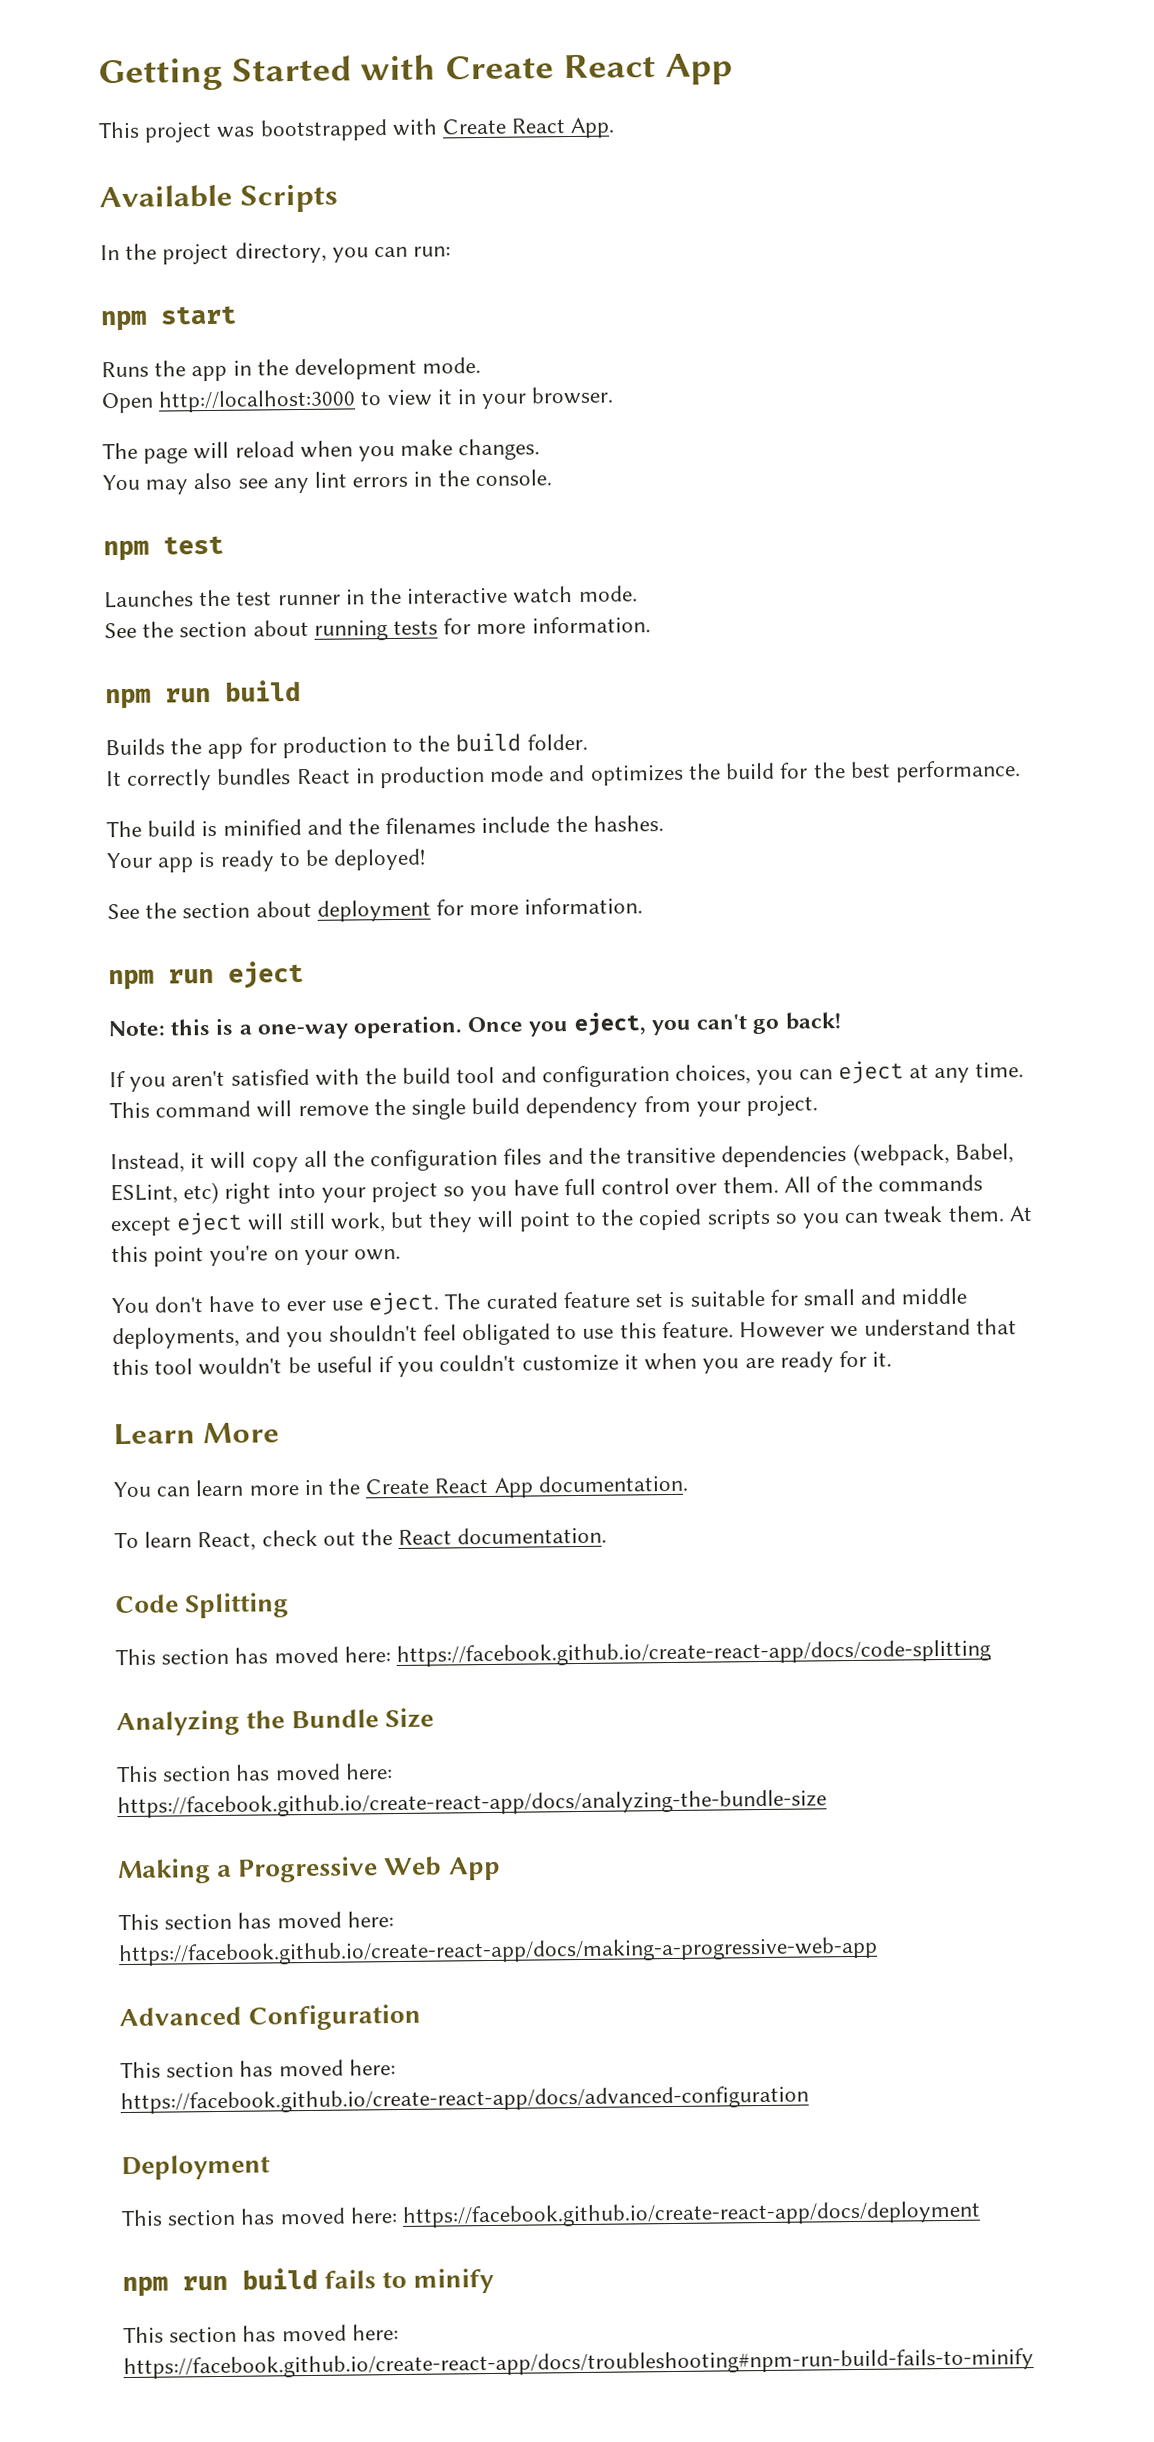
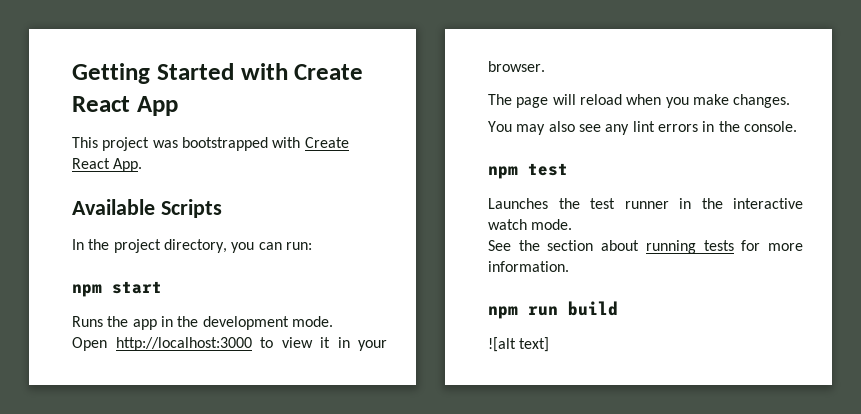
[105,732,588,760] [106,760,1021,791] [106,815,664,838] [106,848,427,873] [107,897,644,922] [108,960,304,991] [108,1012,841,1040] [109,1060,1025,1092] [109,1095,819,1120] [110,1142,1014,1174] [110,1174,984,1205] [110,1205,1033,1237] [111,1245,402,1267] [111,1287,968,1316] [112,1318,1017,1350] [112,1350,893,1377] [113,1422,281,1446] [113,1474,688,1498] [114,1526,608,1552] [115,1592,290,1619] [115,1639,992,1668] [116,1707,435,1737] [116,1763,393,1783] [117,1789,827,1819] [117,1856,501,1885] [118,1911,394,1931] [118,1936,878,1967] [119,2003,422,2031] [120,2059,396,2079] [120,2085,809,2115] [121,2154,271,2181] [121,2200,982,2228] [122,2267,495,2298] [123,2324,399,2344] [123,2348,1034,2380] Builds the app for production to the build folder. // It correctly bundles React in production mode and optimizes the build for the best performance. // The build is minified and the filenames include the hashes. // Your app is ready to be deployed! // See the section about deployment for more information. // npm run eject // Note: this is a one-way operation. Once you eject, you can't go back! // If you aren't satisfied with the build tool and configuration choices, you can eject at any time. This command will remove the single build dependency from your project. // Instead, it will copy all the configuration files and the transitive dependencies (webpack, Babel, ESLint, etc) right into your project so you have full control over them. All of the commands except eject will still work, but they will point to the copied scripts so you can tweak them. At this point you're on your own. // You don't have to ever use eject. The curated feature set is suitable for small and middle deployments, and you shouldn't feel obligated to use this feature. However we understand that this tool wouldn't be useful if you couldn't customize it when you are ready for it. // Learn More // You can learn more in the Create React App documentation. // To learn React, check out the React documentation. // Code Splitting // This section has moved here: https://facebook.github.io/create-react-app/docs/code-splitting // Analyzing the Bundle Size // This section has moved here: https://facebook.github.io/create-react-app/docs/analyzing-the-bundle-size // Making a Progressive Web App // This section has moved here: https://facebook.github.io/create-react-app/docs/making-a-progressive-web-app // Advanced Configuration // This section has moved here: https://facebook.github.io/create-react-app/docs/advanced-configuration // Deployment // This section has moved here: https://facebook.github.io/create-react-app/docs/deployment // npm run build fails to minify // This section has moved here: https://facebook.github.io/create-react-app/docs/troubleshooting#npm-run-build-fails-to-minify -> [488,337,550,352] ![alt text]

